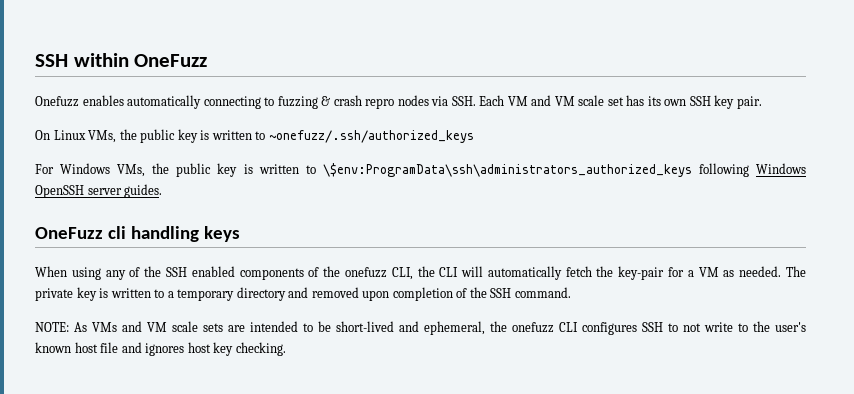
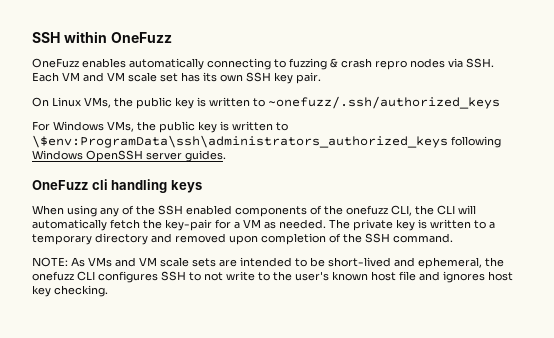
[35,96,79,107] Onefuzz -> [32,58,79,68] OneFuzz

